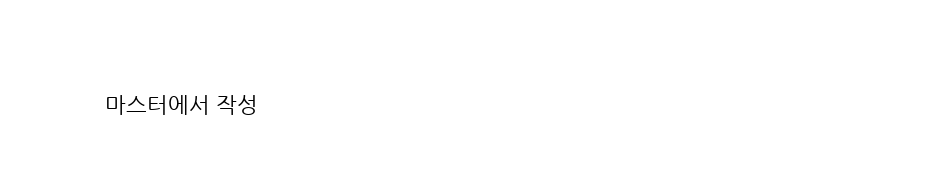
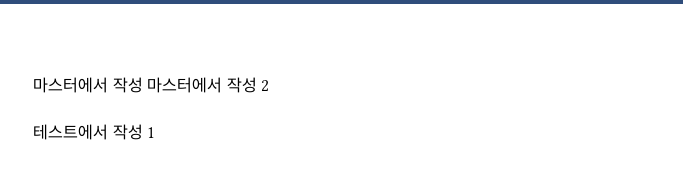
[105,95,258,115] 마스터에서 작성 -> [33,77,270,93] [33,124,156,140] 마스터에서 작성 마스터에서 작성 2 // 테스트에서 작성 1

